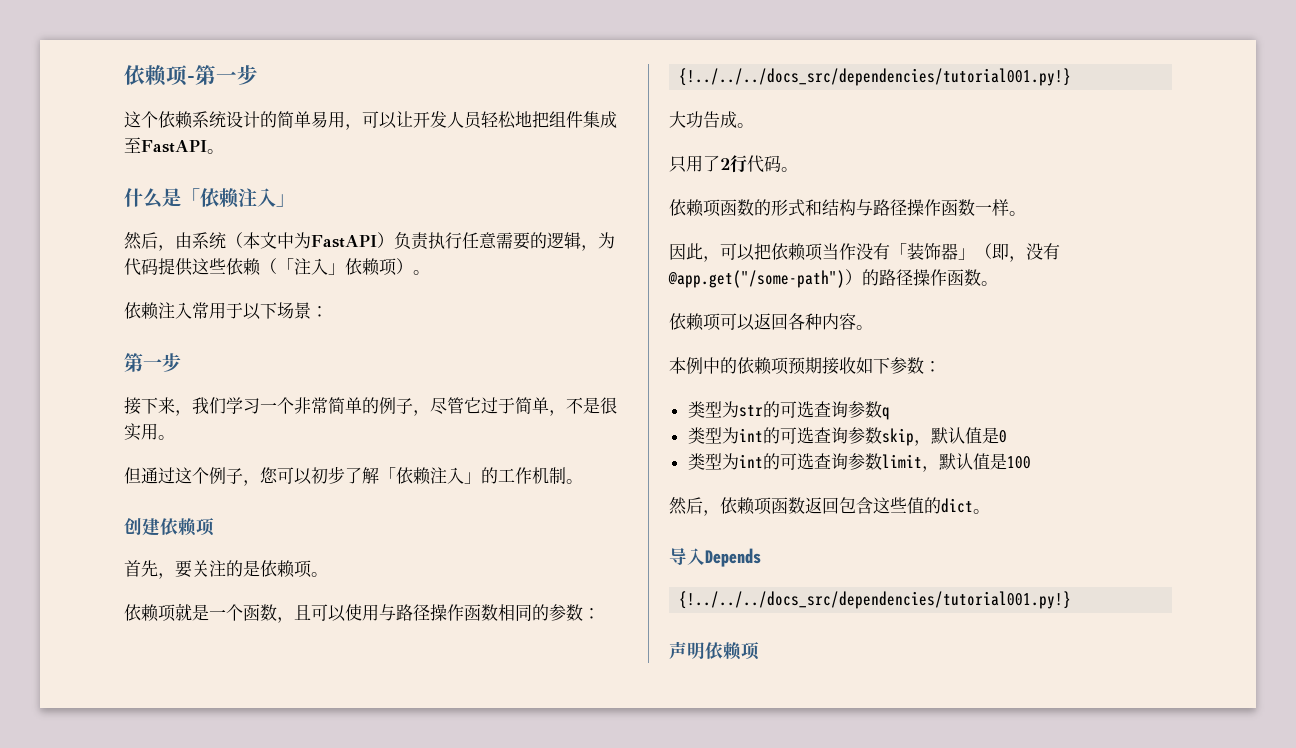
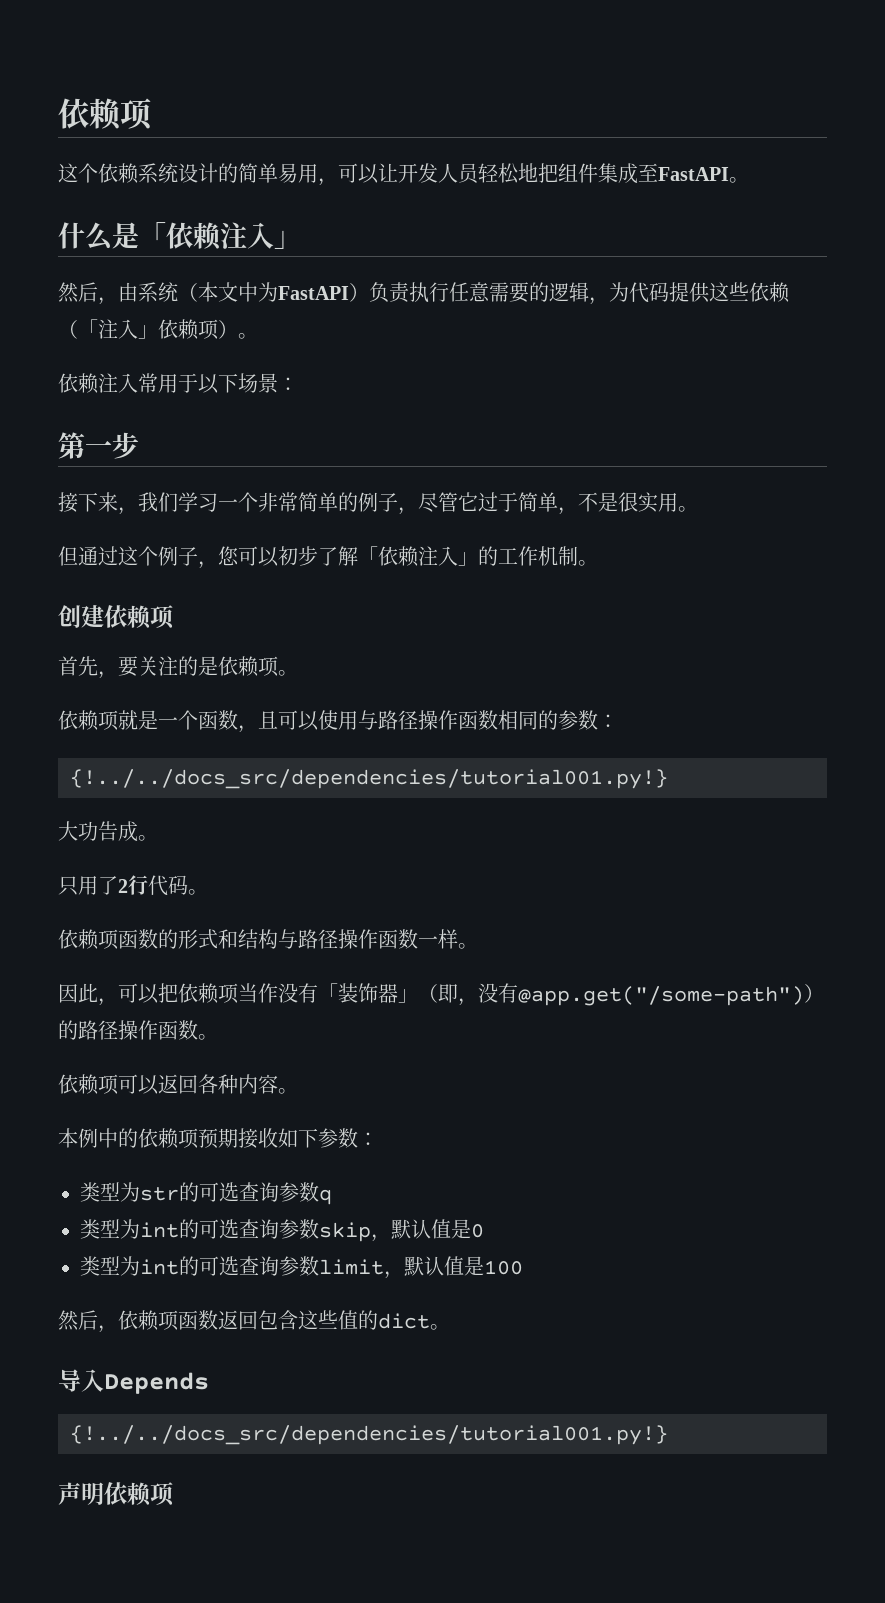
[124,65,258,86] 依赖项-第一步 -> [58,98,153,131] 依赖项
[679,68,1072,86] {!../../../docs_src/dependencies/tutorial001.py!} -> [70,769,668,789] {!../../docs_src/dependencies/tutorial001.py!}
[679,591,1072,609] {!../../../docs_src/dependencies/tutorial001.py!} -> [70,1425,668,1445] {!../../docs_src/dependencies/tutorial001.py!}

